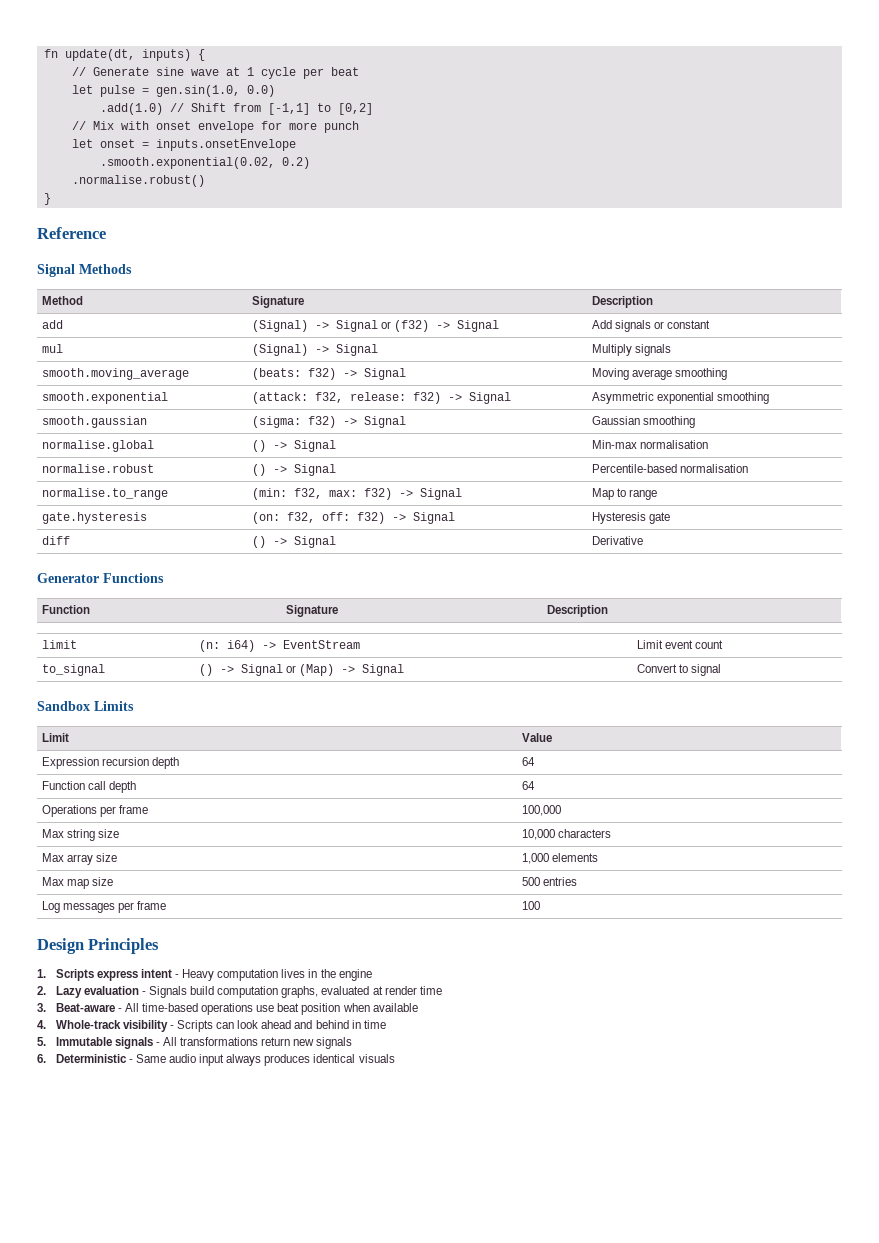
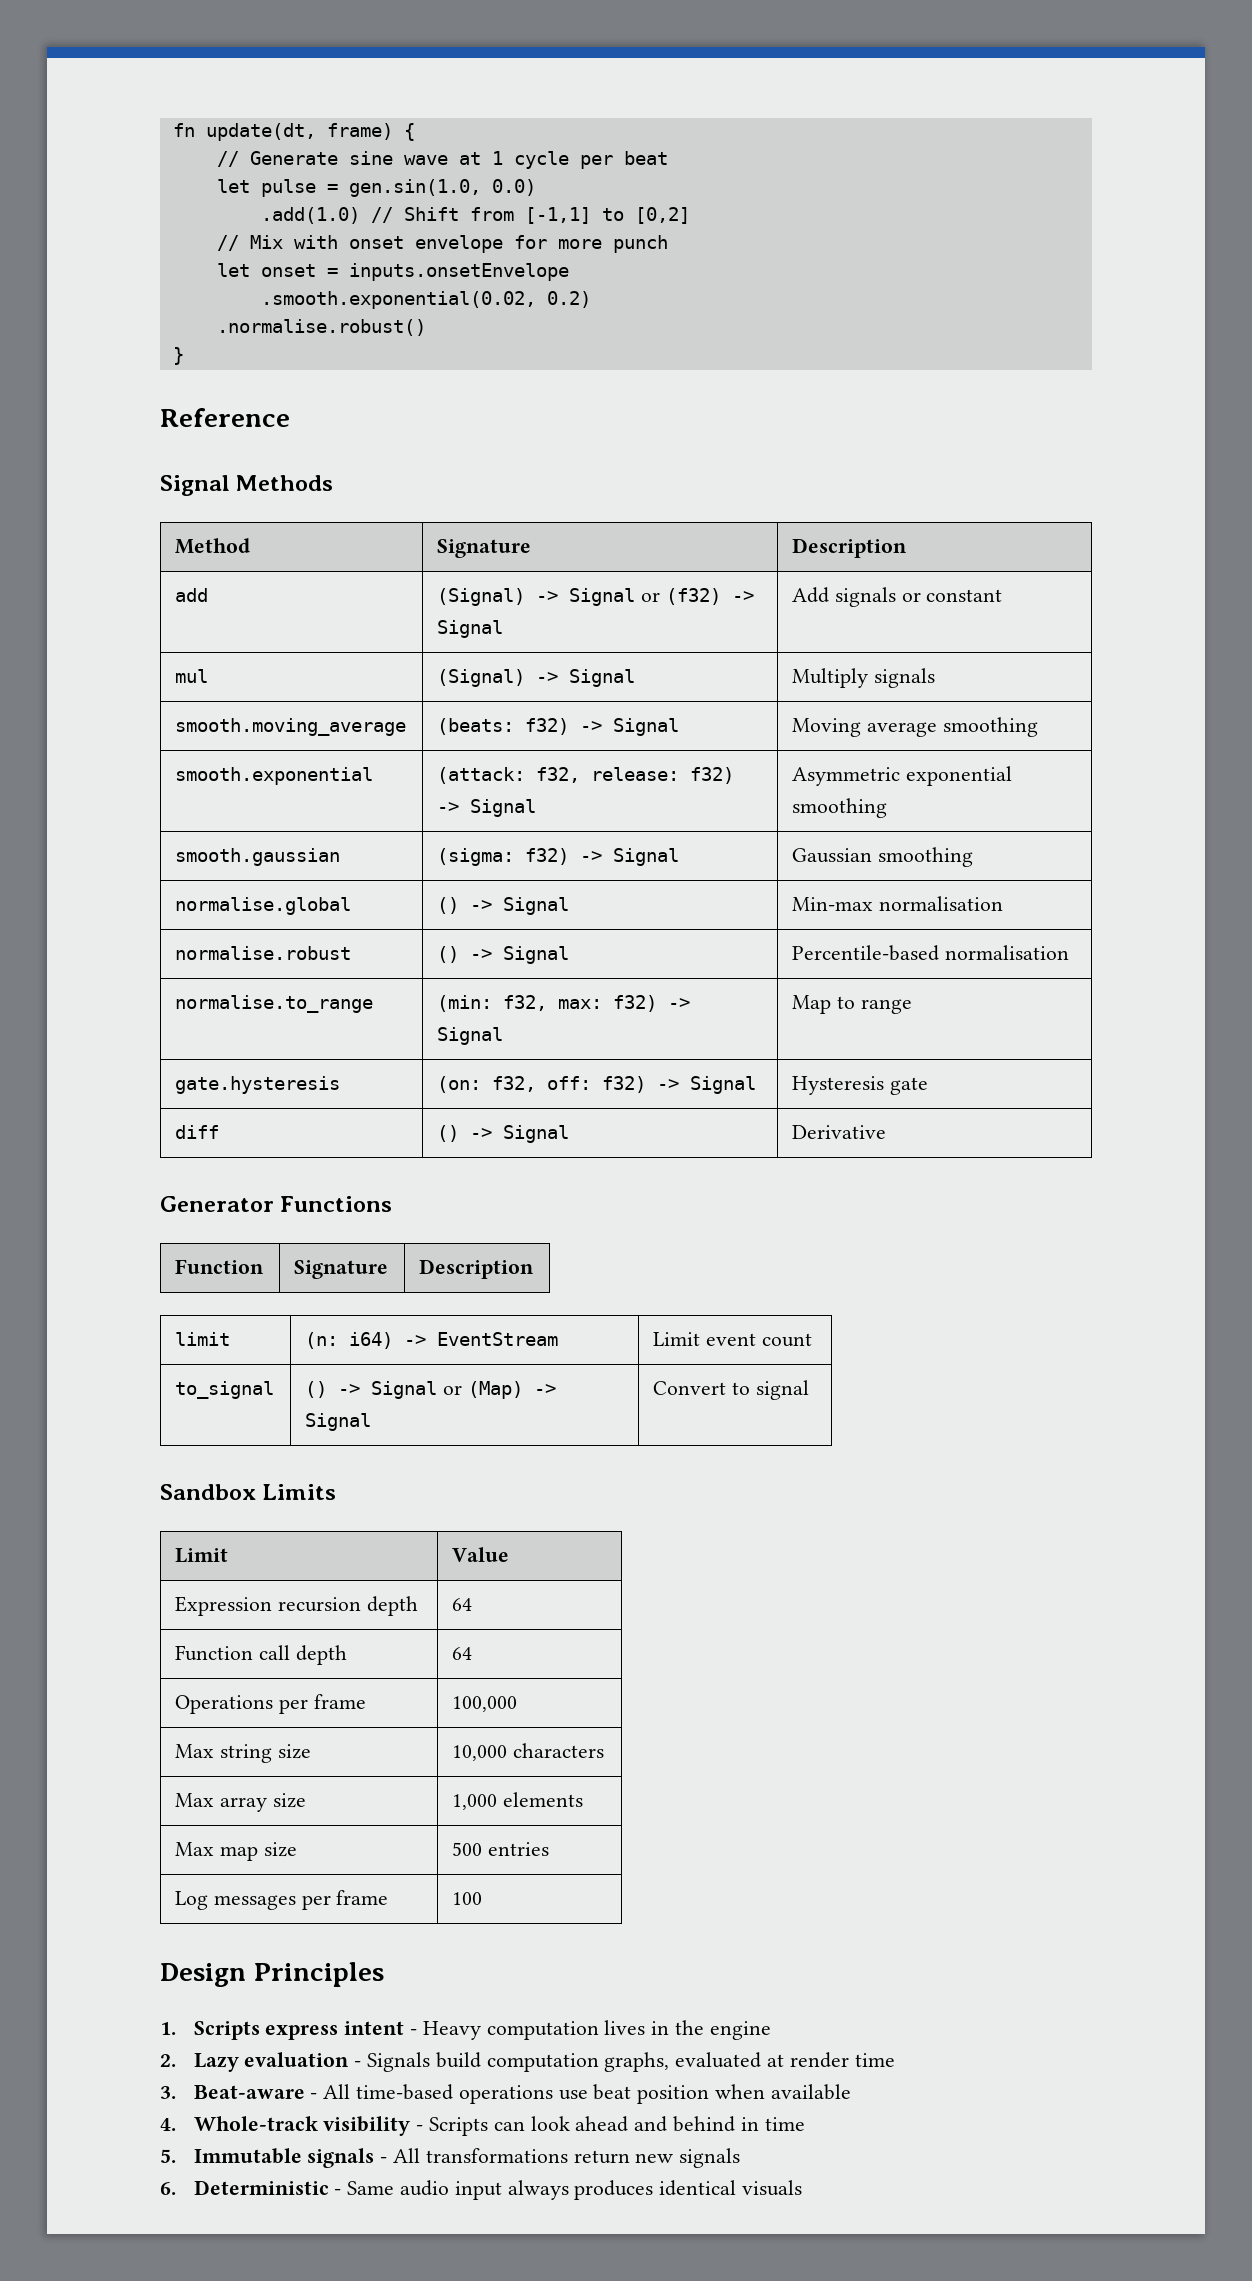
[141,49,191,61] inputs) -> [326,123,393,140] frame)

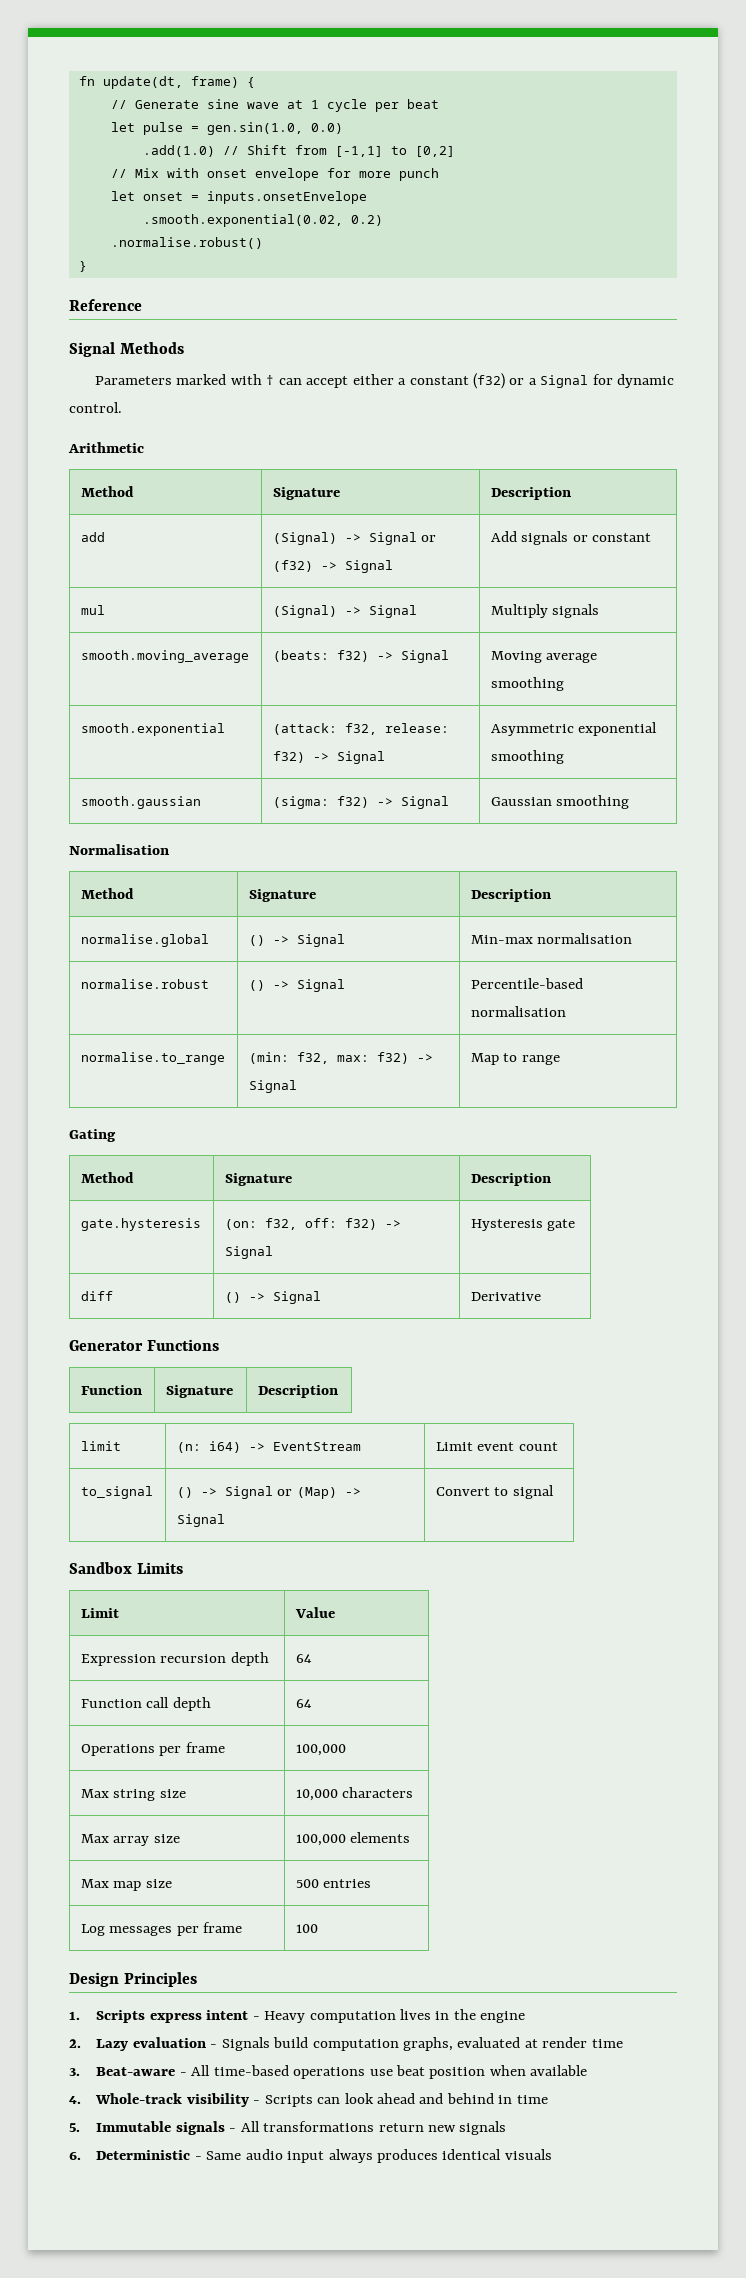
(334, 483) none -> [94,373,675,389] [69,402,122,413] [68,442,144,453] // Parameters marked with † can accept either a constant (f32) or a Signal for dynamic control. // Arithmetic
(973, 857) none -> [69,844,169,855] [80,888,134,899] [248,889,316,902] [470,889,551,902] // Normalisation // Method | Signature | Description
(912, 1006) none -> [69,1129,116,1142] [80,1172,134,1183] [224,1173,292,1186] [470,1173,551,1186] // Gating // Method | Signature | Description
[452,1794,498,1810] 1,000 -> [295,1834,346,1846] 100,000

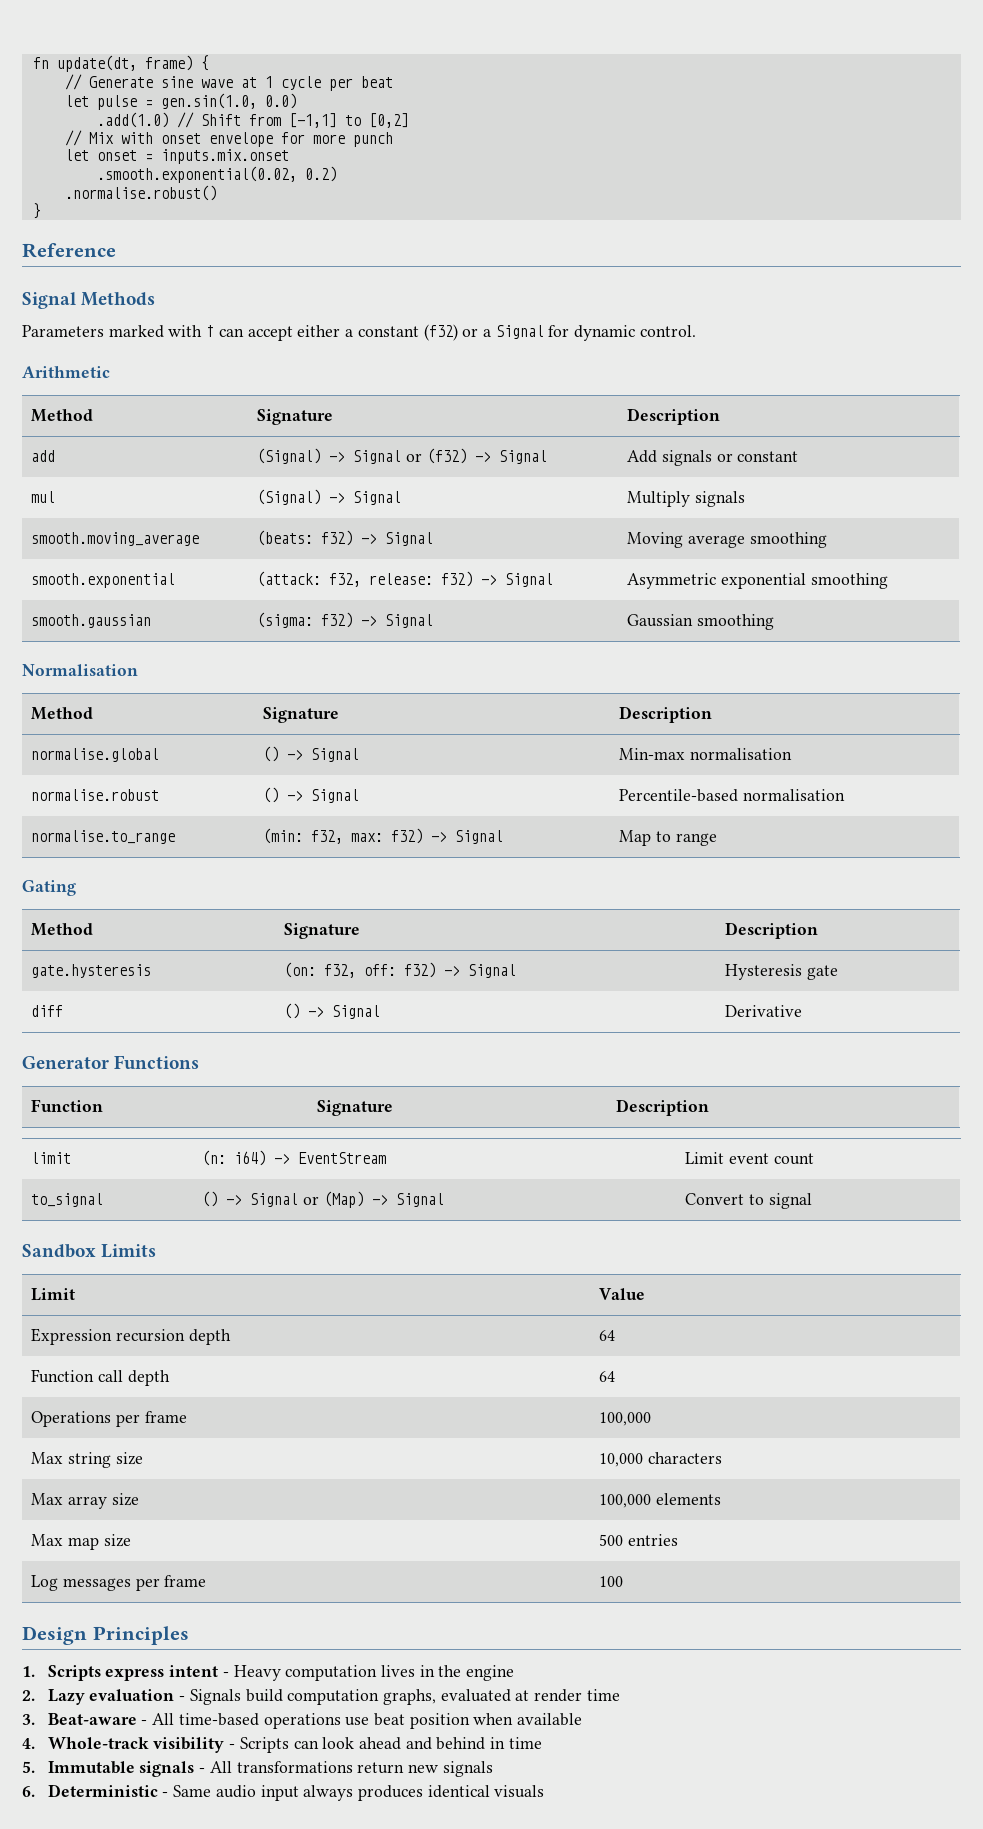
[206,191,367,204] inputs.onsetEnvelope -> [160,149,289,164] inputs.mix.onset

